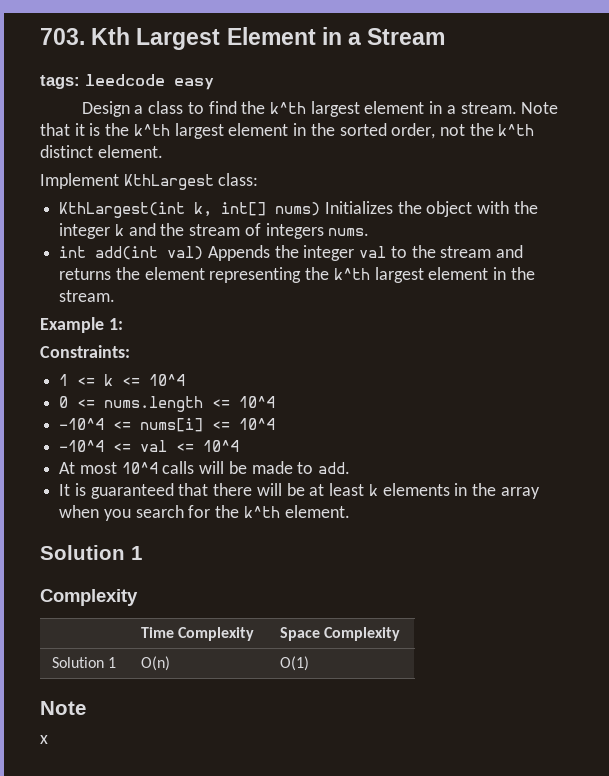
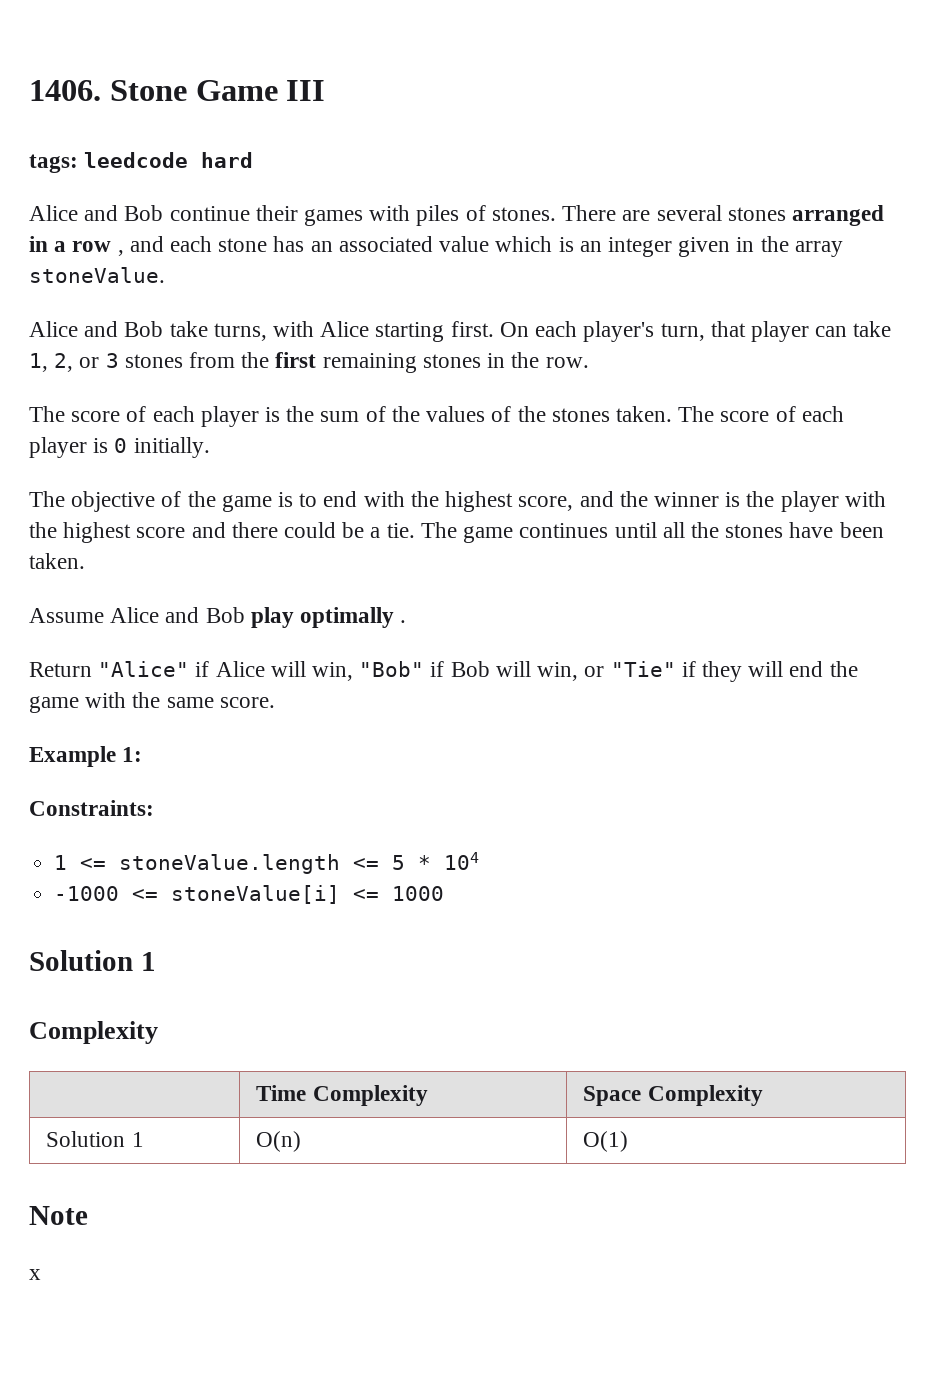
[40,27,446,50] [40,74,214,90] [81,101,559,117] [40,123,535,139] [40,145,163,158] [40,173,259,190] [59,201,538,218] [59,223,370,239] [59,245,524,261] [59,267,535,283] [59,290,116,302] 703. Kth Largest Element in a Stream // tags: leedcode easy // Design a class to find the k^th largest element in a stream. Note that it is the k^th largest element in the sorted order, not the k^th distinct element. // Implement KthLargest class: // KthLargest(int k, int[] nums) Initializes the object with the integer k and the stream of integers nums. // int add(int val) Appends the integer val to the stream and returns the element representing the k^th largest element in the stream. -> [29,80,326,101] [29,152,254,173] [29,205,884,226] [29,236,843,257] [29,267,165,283] [29,321,892,342] [29,352,589,373] [29,406,844,427] [29,437,210,458] [29,491,886,512] [29,522,884,543] [29,553,85,569] [29,607,407,628] [29,661,858,682] [29,692,275,713] 1406. Stone Game III // tags: leedcode hard // Alice and Bob continue their games with piles of stones. There are several stones arranged in a row , and each stone has an associated value which is an integer given in the array stoneValue. // Alice and Bob take turns, with Alice starting first. On each player's turn, that player can take 1, 2, or 3 stones from the first remaining stones in the row. // The score of each player is the sum of the values of the stones taken. The score of each player is 0 initially. // The objective of the game is to end with the highest score, and the winner is the player with the highest score and there could be a tie. The game continues until all the stones have been taken. // Assume Alice and Bob play optimally . // Return "Alice" if Alice will win, "Bob" if Bob will win, or "Tie" if they will end the game with the same score.
[104,374,186,386] [59,396,276,412] [59,418,276,432] [59,440,240,452] [59,461,351,474] [59,483,540,499] [59,505,350,521] k <= 10^4 // 0 <= nums.length <= 10^4 // -10^4 <= nums[i] <= 10^4 // -10^4 <= val <= 10^4 // At most 10^4 calls will be made to add. // It is guaranteed that there will be at least k elements in the array when you search for the k^th element. -> [119,852,480,874] [54,885,445,904] stoneValue.length <= 5 * 104 // -1000 <= stoneValue[i] <= 1000

